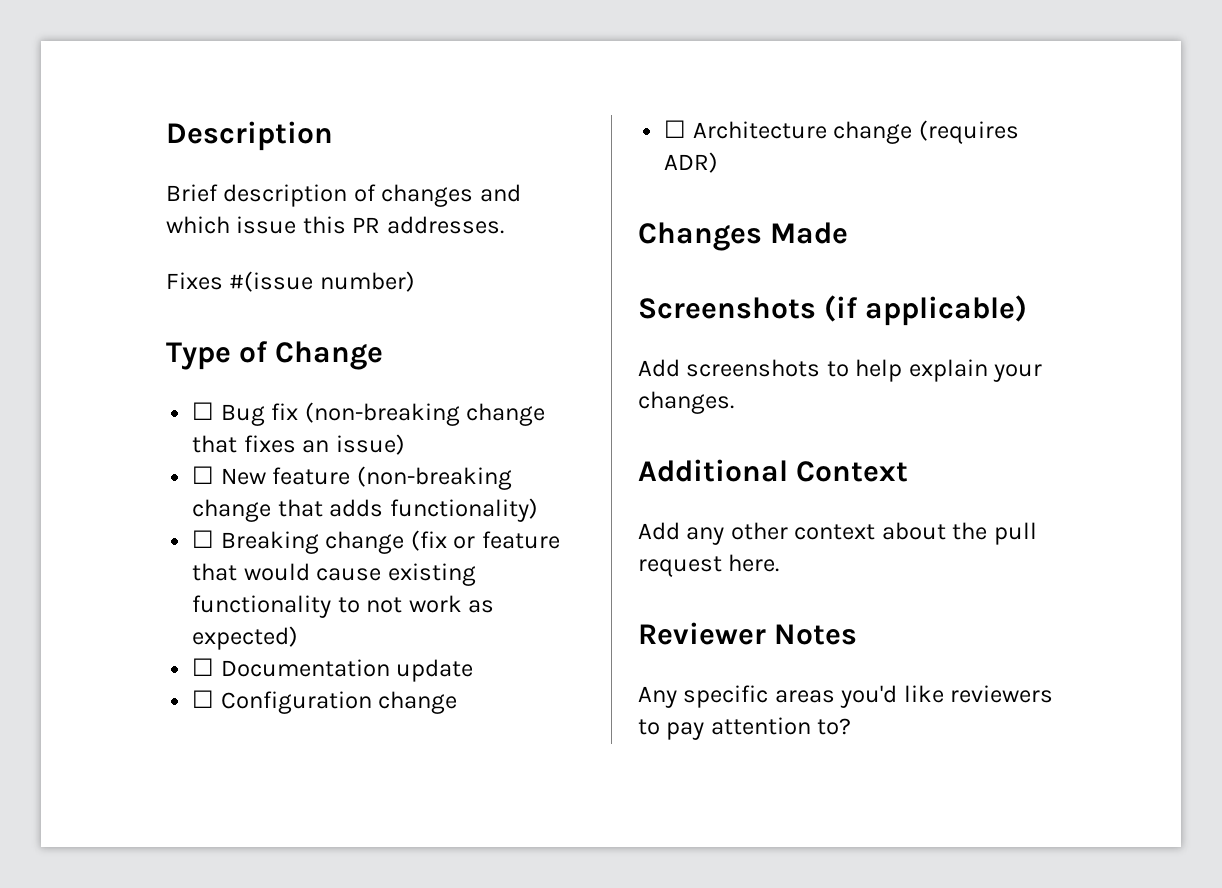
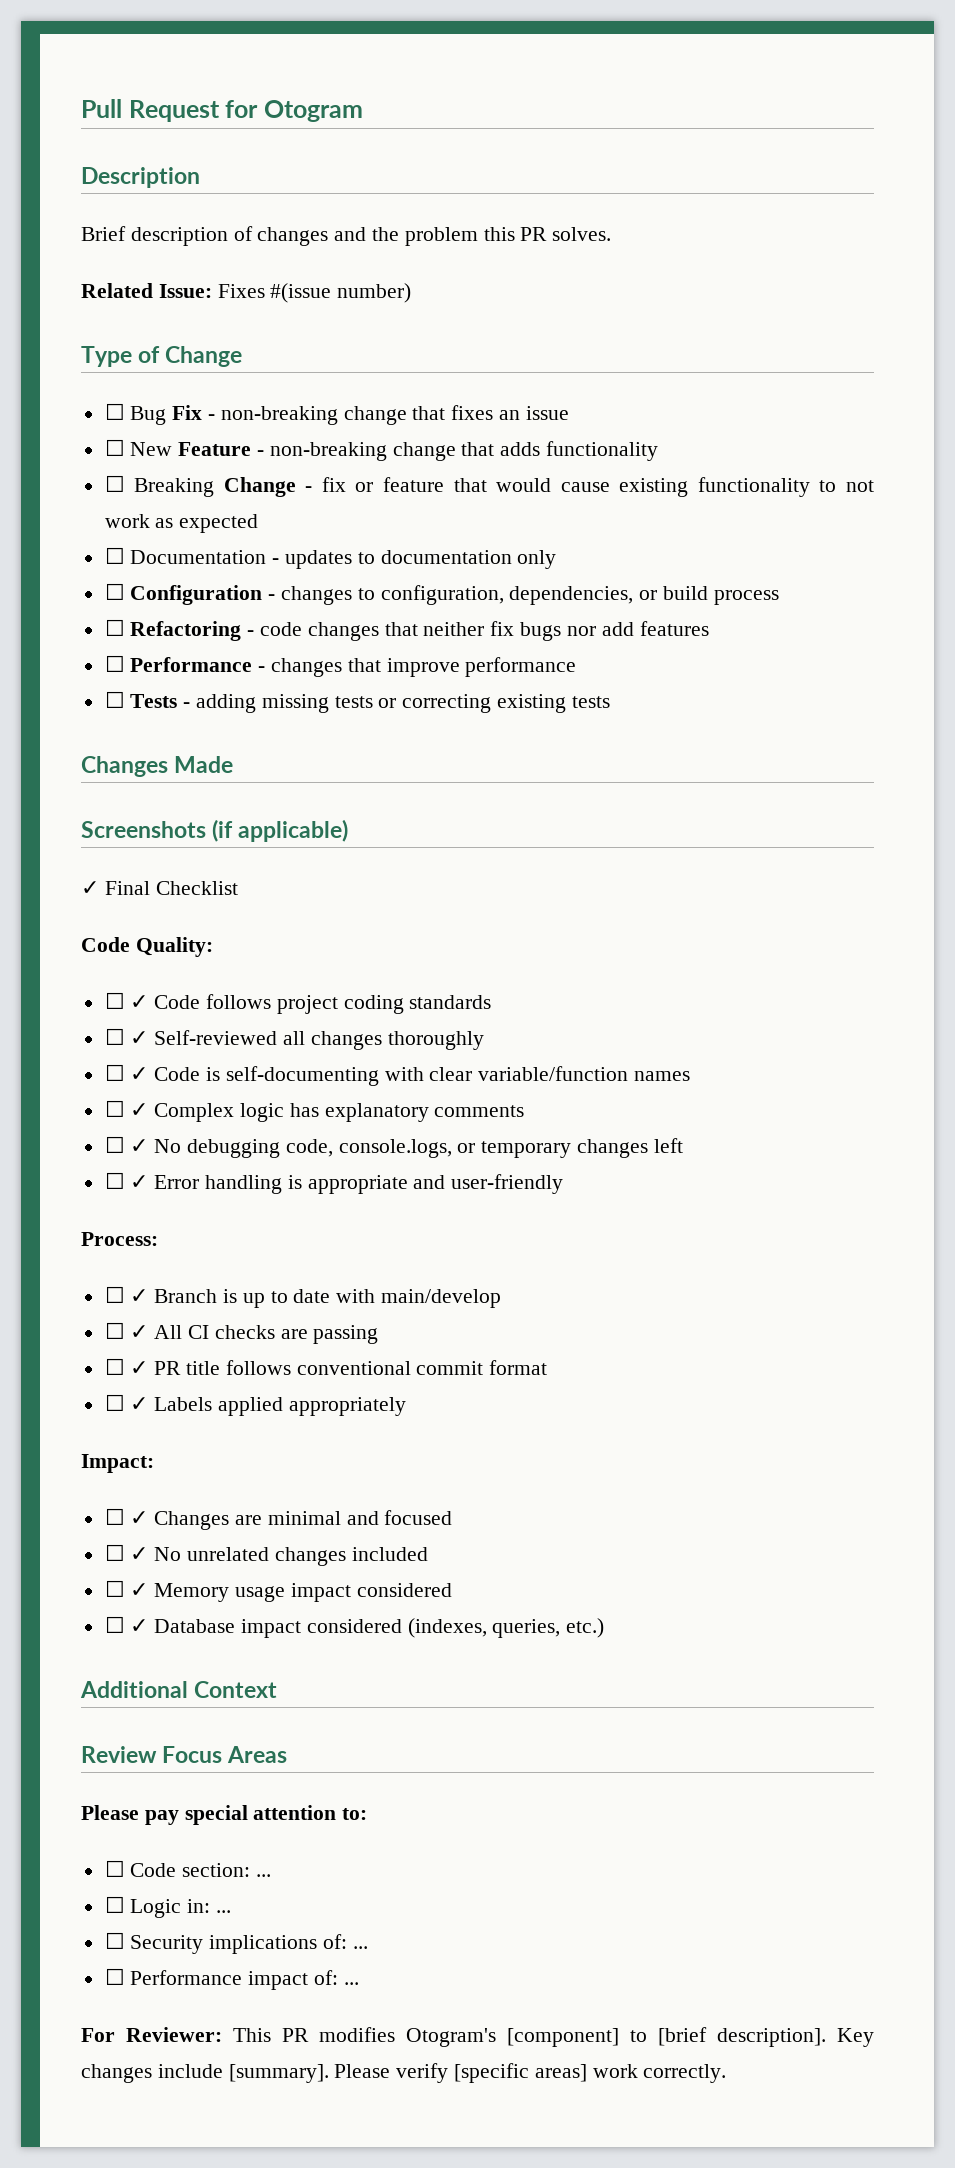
(166, 136) none -> [81,99,363,122] Pull Request for Otogram //
[166,216,504,234] which issue this PR addresses. // -> [372,227,612,246] [81,283,212,298] the problem this PR solves. // Related Issue:
[271,402,460,426] fix (non-breaking -> [172,405,338,425] Fix - non-breaking
[335,434,405,455] issue) -> [525,406,569,420] issue
[272,466,512,490] feature (non-breaking -> [178,442,387,461] Feature - non-breaking
[389,498,538,522] functionality) -> [546,441,659,461] functionality
[325,530,447,554] change (fix -> [223,477,346,497] Change - fix
[192,626,299,650] expected) -> [179,514,259,533] expected
[396,659,474,682] [192,690,458,714] [664,120,1019,144] [664,152,719,173] update // ☐ Configuration change // ☐ Architecture change (requires ADR) -> [272,550,557,569] [104,583,779,605] [104,619,709,641] [104,655,577,677] [104,691,610,713] - updates to documentation only // ☐ Configuration - changes to configuration, dependencies, or build process // ☐ Refactoring - code changes that neither fix bugs nor add features // ☐ Performance - changes that improve performance // ☐ Tests - adding missing tests or correcting existing tests
[638,359,1043,382] [638,391,734,414] [638,459,909,482] [638,522,1037,545] [638,554,780,577] [638,622,858,645] [638,685,1054,708] [638,717,852,740] Add screenshots to help explain your changes. // Additional Context // Add any other context about the pull request here. // Reviewer Notes // Any specific areas you'd like reviewers to pay attention to? -> [81,881,238,895] [81,937,213,957] [104,992,492,1014] [104,1028,484,1050] [104,1064,691,1086] [104,1100,525,1122] [104,1136,683,1158] [104,1172,564,1194] [81,1232,158,1246] [104,1286,502,1308] [104,1322,379,1344] [104,1358,548,1375] [104,1394,406,1416] [81,1454,154,1473] [104,1508,453,1530] [104,1544,428,1566] [104,1580,452,1602] [104,1616,605,1638] [80,1681,278,1698] [81,1746,288,1763] [81,1805,368,1825] [104,1860,272,1877] [104,1896,232,1918] [104,1932,368,1954] [104,1968,359,1990] [81,2027,874,2047] [81,2063,727,2083] ✓ Final Checklist // Code Quality: // ☐ ✓ Code follows project coding standards // ☐ ✓ Self-reviewed all changes thoroughly // ☐ ✓ Code is self-documenting with clear variable/function names // ☐ ✓ Complex logic has explanatory comments // ☐ ✓ No debugging code, console.logs, or temporary changes left // ☐ ✓ Error handling is appropriate and user-friendly // Process: // ☐ ✓ Branch is up to date with main/develop // ☐ ✓ All CI checks are passing // ☐ ✓ PR title follows conventional commit format // ☐ ✓ Labels applied appropriately // Impact: // ☐ ✓ Changes are minimal and focused // ☐ ✓ No unrelated changes included // ☐ ✓ Memory usage impact considered // ☐ ✓ Database impact considered (indexes, queries, etc.) // Additional Context // Review Focus Areas // Please pay special attention to: // ☐ Code section: ... // ☐ Logic in: ... // ☐ Security implications of: ... // ☐ Performance impact of: ... // For Reviewer: This PR modifies Otogram's [component] to [brief description]. Key changes include [summary]. Please verify [specific areas] work correctly.

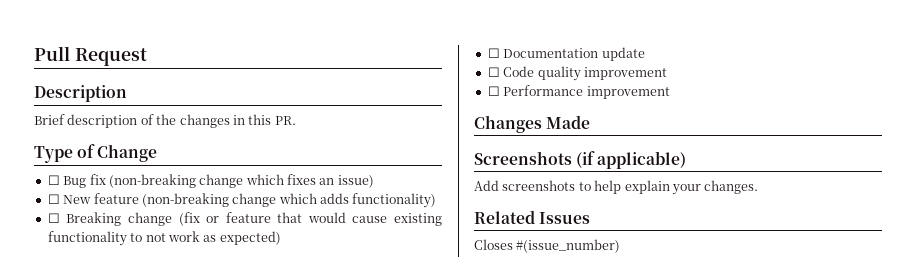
[225,100,363,122] for Otogram -> (147, 57) none
[257,227,612,246] [81,283,412,303] changes and the problem this PR solves. // Related Issue: Fixes #(issue number) -> [156,114,296,128] the changes in this PR.
[172,405,446,425] Fix - non-breaking change that -> [89,174,284,188] fix (non-breaking change which
[525,406,569,420] issue -> [337,175,374,188] issue)
[178,441,659,461] Feature - non-breaking change that adds functionality -> [93,193,437,208] feature (non-breaking change which adds functionality)
[223,477,346,497] Change - fix -> [127,212,200,226] change (fix
[179,514,259,533] expected -> [219,231,281,245] expected)
[272,550,557,569] [104,583,779,605] [104,619,709,641] [104,655,577,677] [104,691,610,713] - updates to documentation only // ☐ Configuration - changes to configuration, dependencies, or build process // ☐ Refactoring - code changes that neither fix bugs nor add features // ☐ Performance - changes that improve performance // ☐ Tests - adding missing tests or correcting existing tests -> [601,47,645,61] [487,66,667,81] [487,85,670,99] update // ☐ Code quality improvement // ☐ Performance improvement
[81,881,238,895] [81,937,213,957] [104,992,492,1014] [104,1028,484,1050] [104,1064,691,1086] [104,1100,525,1122] [104,1136,683,1158] [104,1172,564,1194] [81,1232,158,1246] [104,1286,502,1308] [104,1322,379,1344] [104,1358,548,1375] [104,1394,406,1416] [81,1454,154,1473] [104,1508,453,1530] [104,1544,428,1566] [104,1580,452,1602] [104,1616,605,1638] [80,1681,278,1698] [81,1746,288,1763] [81,1805,368,1825] [104,1860,272,1877] [104,1896,232,1918] [104,1932,368,1954] [104,1968,359,1990] [81,2027,874,2047] [81,2063,727,2083] ✓ Final Checklist // Code Quality: // ☐ ✓ Code follows project coding standards // ☐ ✓ Self-reviewed all changes thoroughly // ☐ ✓ Code is self-documenting with clear variable/function names // ☐ ✓ Complex logic has explanatory comments // ☐ ✓ No debugging code, console.logs, or temporary changes left // ☐ ✓ Error handling is appropriate and user-friendly // Process: // ☐ ✓ Branch is up to date with main/develop // ☐ ✓ All CI checks are passing // ☐ ✓ PR title follows conventional commit format // ☐ ✓ Labels applied appropriately // Impact: // ☐ ✓ Changes are minimal and focused // ☐ ✓ No unrelated changes included // ☐ ✓ Memory usage impact considered // ☐ ✓ Database impact considered (indexes, queries, etc.) // Additional Context // Review Focus Areas // Please pay special attention to: // ☐ Code section: ... // ☐ Logic in: ... // ☐ Security implications of: ... // ☐ Performance impact of: ... // For Reviewer: This PR modifies Otogram's [component] to [brief description]. Key changes include [summary]. Please verify [specific areas] work correctly. -> [474,180,759,195] [474,210,591,224] [474,239,621,253] Add screenshots to help explain your changes. // Related Issues // Closes #(issue_number)

